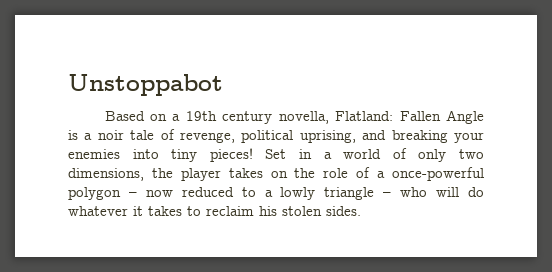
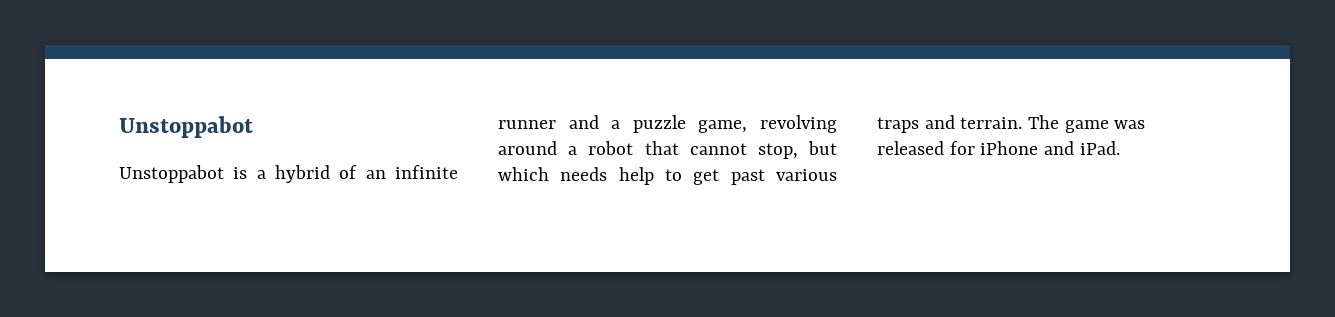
[104,110,484,124] [68,129,484,143] [68,148,485,162] [68,167,485,181] [68,187,485,200] [68,206,361,216] Based on a 19th century novella, Flatland: Fallen Angle is a noir tale of revenge, political uprising, and breaking your enemies into tiny pieces! Set in a world of only two dimensions, the player takes on the role of a once-powerful polygon – now reduced to a lowly triangle – who will do whatever it takes to reclaim his stolen sides. -> [119,165,459,183] [498,115,837,133] [498,141,837,159] [498,167,837,185] [877,115,1146,133] [877,141,1120,155] Unstoppabot is a hybrid of an infinite runner and a puzzle game, revolving around a robot that cannot stop, but which needs help to get past various traps and terrain. The game was released for iPhone and iPad.

